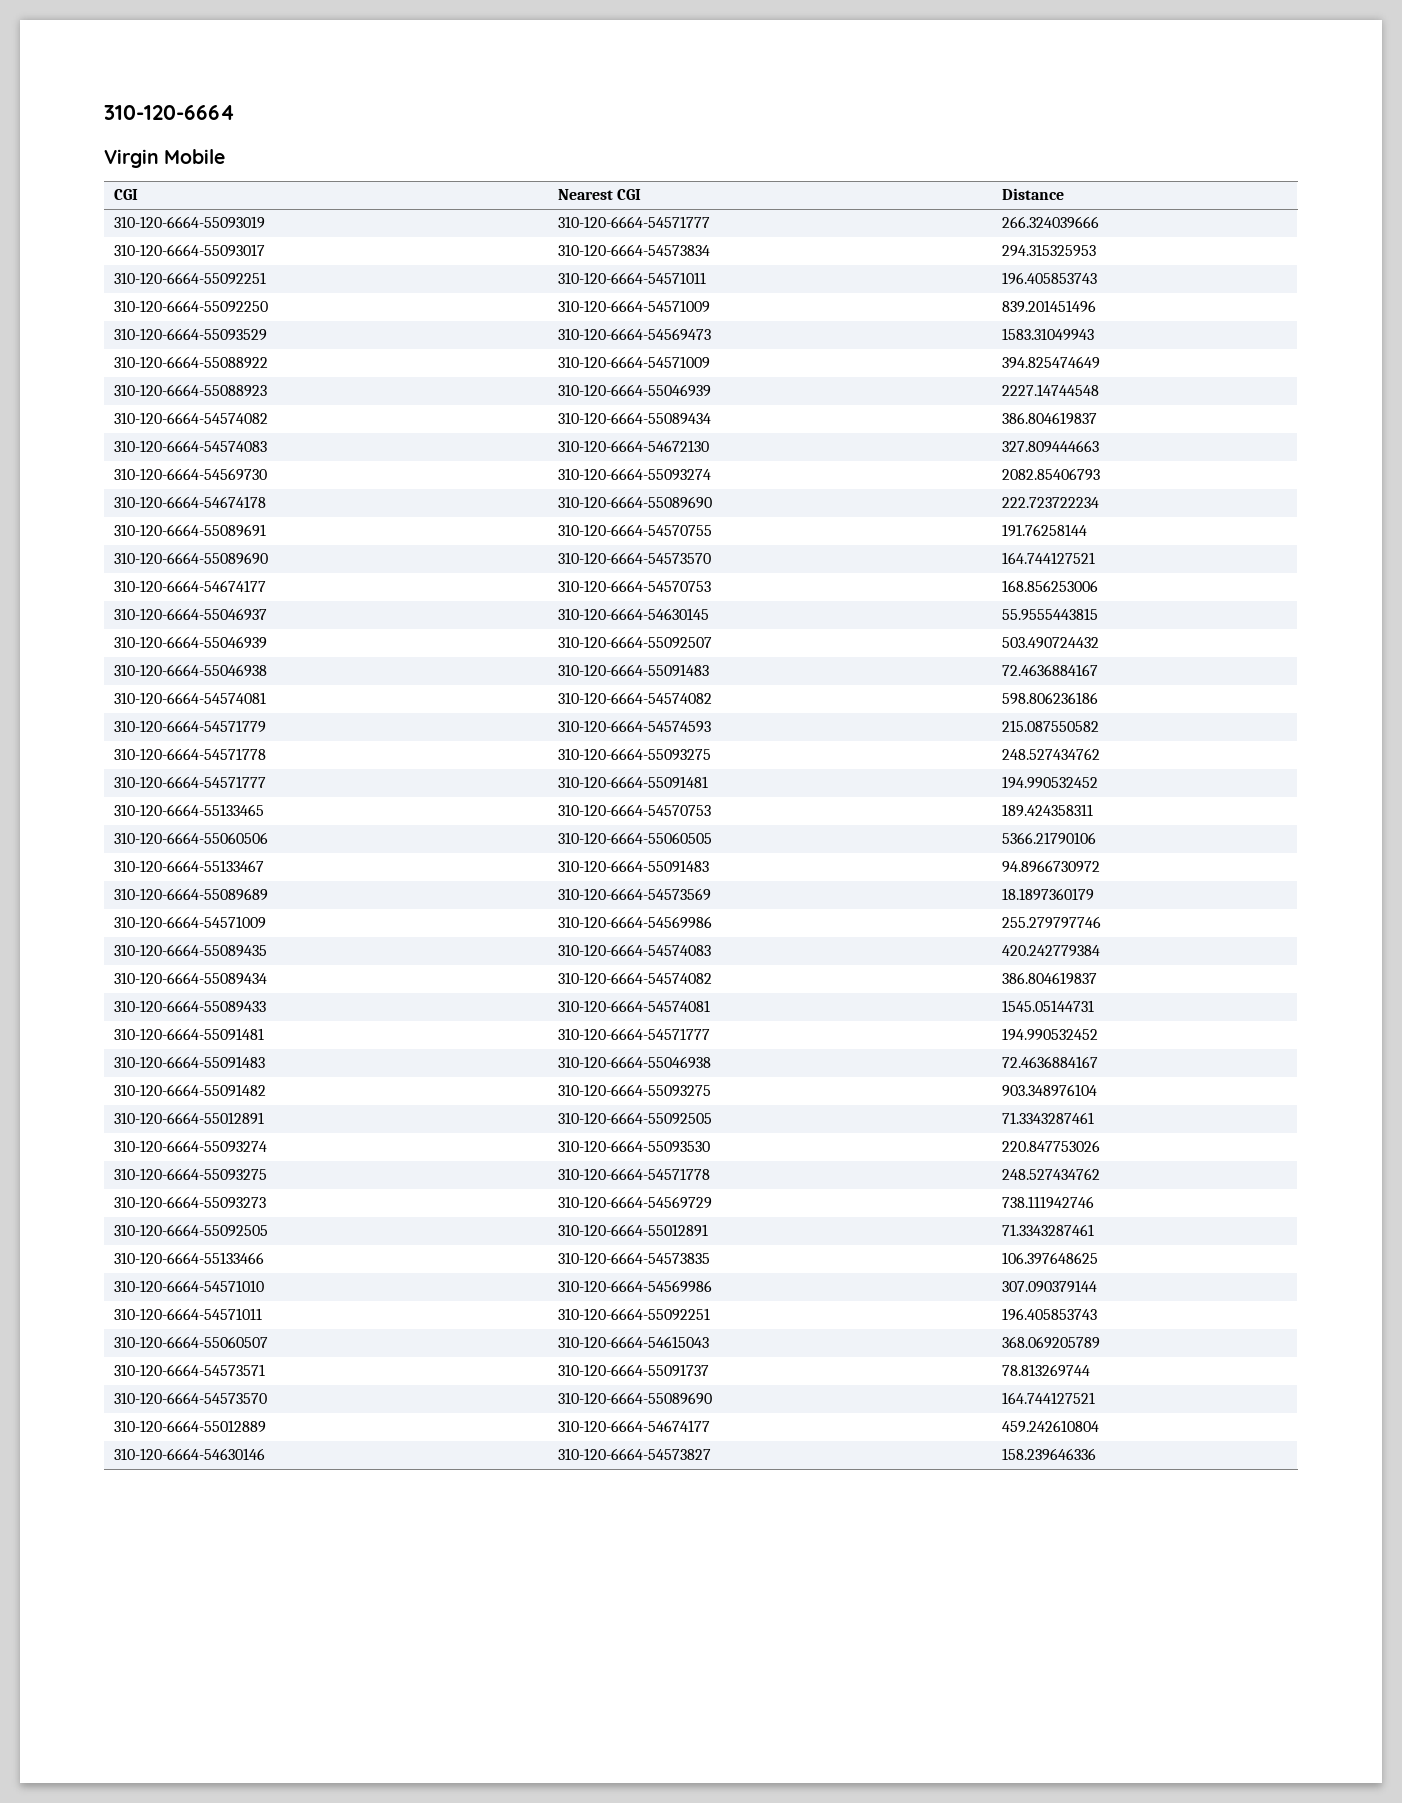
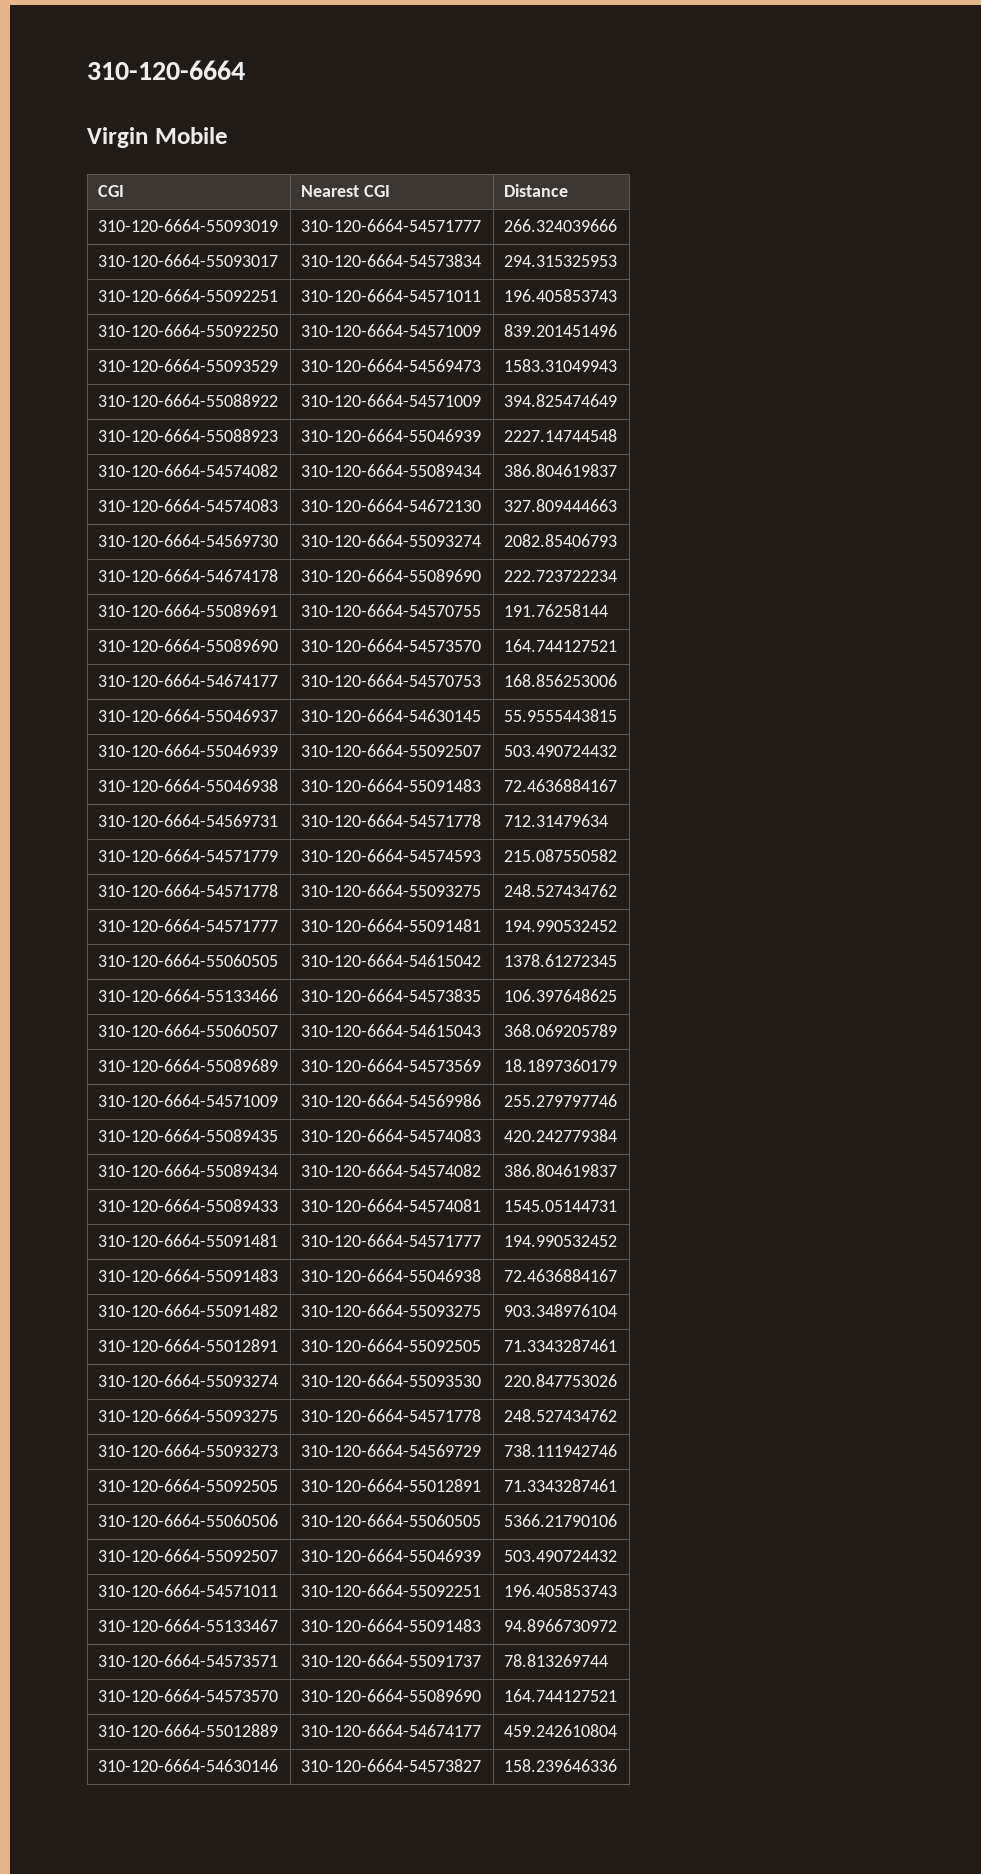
[114,692,267,704] [558,692,713,704] [1002,692,1099,705] 310-120-6664-54574081 | 310-120-6664-54574082 | 598.806236186 -> [98,814,279,827] [301,814,482,827] [504,814,609,827] 310-120-6664-54569731 | 310-120-6664-54571778 | 712.31479634
[114,804,265,816] [558,804,712,816] [1002,804,1094,817] [114,832,269,844] [558,832,713,844] [1002,832,1097,845] [114,860,265,872] [558,860,710,873] [1002,860,1101,873] 310-120-6664-55133465 | 310-120-6664-54570753 | 189.424358311 // 310-120-6664-55060506 | 310-120-6664-55060505 | 5366.21790106 // 310-120-6664-55133467 | 310-120-6664-55091483 | 94.8966730972 -> [98,954,279,967] [301,954,482,967] [504,954,618,967] [98,989,279,1002] [301,989,482,1002] [504,989,618,1002] [98,1024,279,1037] [301,1024,482,1037] [504,1024,618,1037] 310-120-6664-55060505 | 310-120-6664-54615042 | 1378.61272345 // 310-120-6664-55133466 | 310-120-6664-54573835 | 106.397648625 // 310-120-6664-55060507 | 310-120-6664-54615043 | 368.069205789
[114,1252,265,1264] [558,1252,711,1264] [1002,1252,1099,1265] [114,1280,265,1292] [558,1280,713,1293] [1002,1280,1098,1293] 310-120-6664-55133466 | 310-120-6664-54573835 | 106.397648625 // 310-120-6664-54571010 | 310-120-6664-54569986 | 307.090379144 -> [98,1514,279,1527] [301,1514,482,1527] [504,1514,618,1527] [98,1549,279,1562] [301,1549,482,1562] [504,1550,618,1562] 310-120-6664-55060506 | 310-120-6664-55060505 | 5366.21790106 // 310-120-6664-55092507 | 310-120-6664-55046939 | 503.490724432
[114,1336,269,1348] [558,1336,710,1348] [1002,1336,1101,1349] 310-120-6664-55060507 | 310-120-6664-54615043 | 368.069205789 -> [98,1619,279,1632] [301,1619,482,1632] [504,1619,618,1632] 310-120-6664-55133467 | 310-120-6664-55091483 | 94.8966730972

